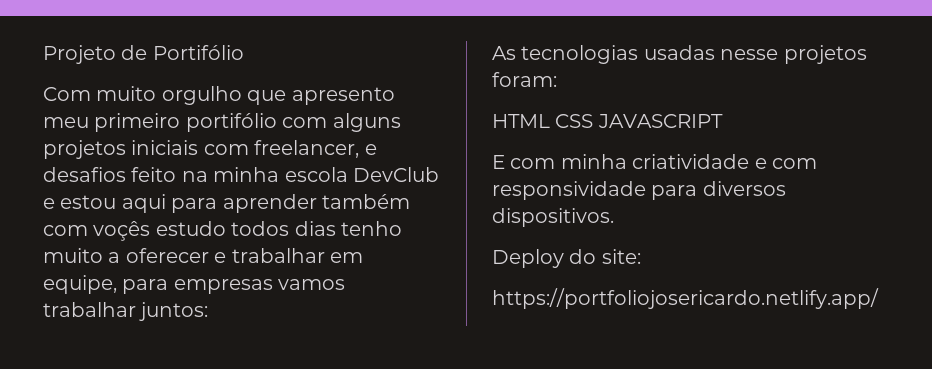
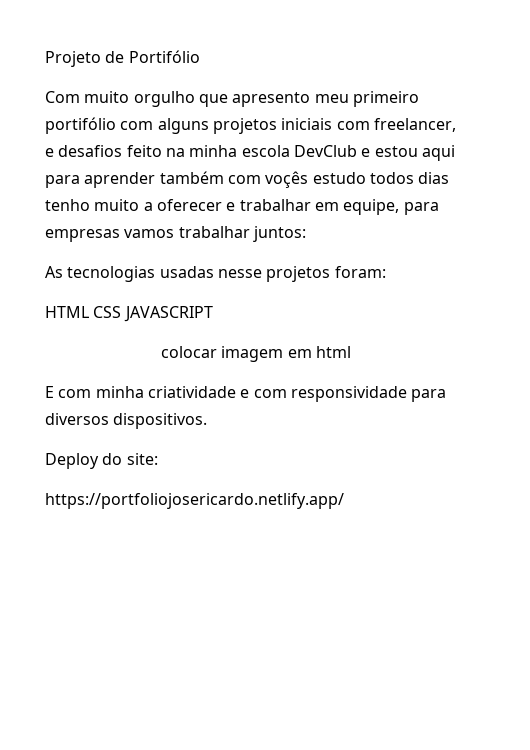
(723, 121) none -> [161,346,351,362] // colocar imagem em html

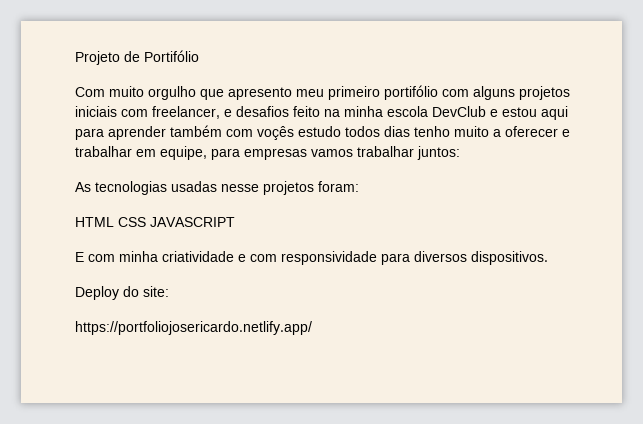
[161,346,351,362] // colocar imagem em html -> (235, 222) none

